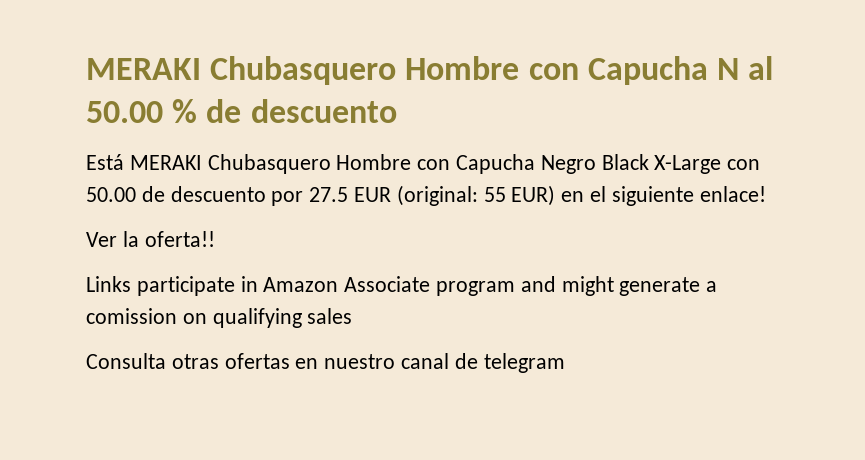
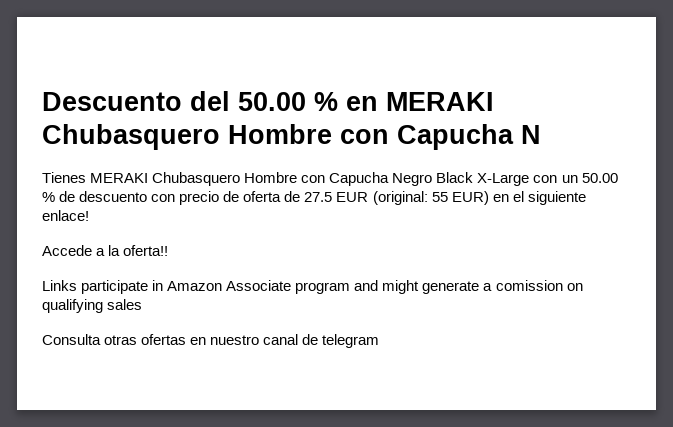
(86, 69) none -> [42,91,378,111] Descuento del 50.00 % en
[748,56,774,80] [86,99,397,123] [86,154,124,170] al 50.00 % de descuento // Está -> [42,172,86,183] // Tienes
[86,186,304,206] 50.00 de descuento por -> [561,173,618,183] [42,191,301,205] un 50.00 % de descuento con precio de oferta de
[86,232,117,247] Ver -> [42,245,106,256] Accede a

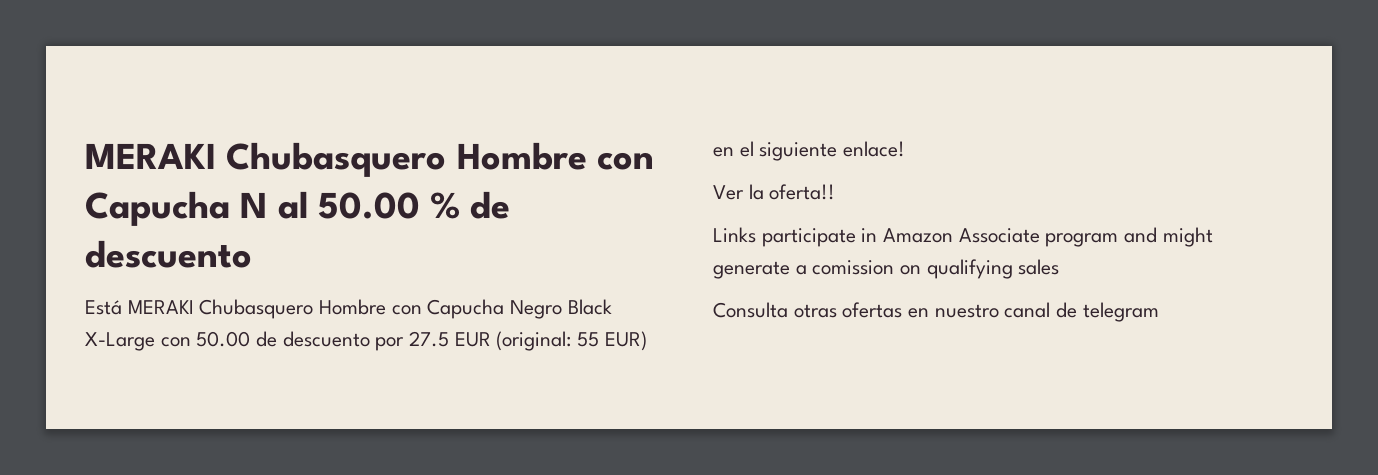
[42,91,378,111] Descuento del 50.00 % en -> (85, 156) none
[42,172,86,183] // Tienes -> [277,191,511,219] [85,240,252,268] [85,300,122,315] al 50.00 % de descuento // Está
[561,173,618,183] [42,191,301,205] un 50.00 % de descuento con precio de oferta de -> [196,331,405,351] 50.00 de descuento por
[42,245,106,256] Accede a -> [713,185,744,200] Ver

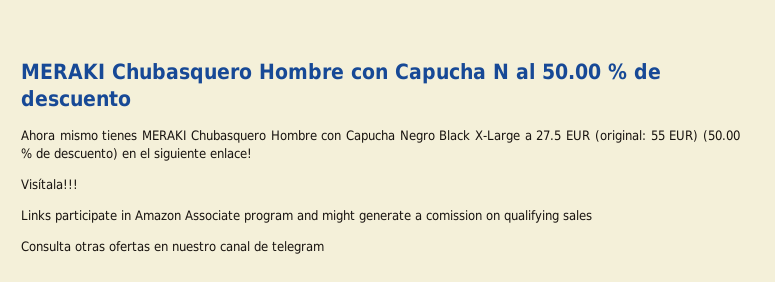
[85,300,122,315] Está -> [21,130,138,141] Ahora mismo tienes
[160,331,405,351] con 50.00 de descuento por -> [524,132,532,141] a
(647, 341) none -> [703,130,741,142] [21,148,118,160] (50.00 % de descuento)
[713,184,836,200] Ver la oferta!! -> [21,178,78,190] Visítala!!!

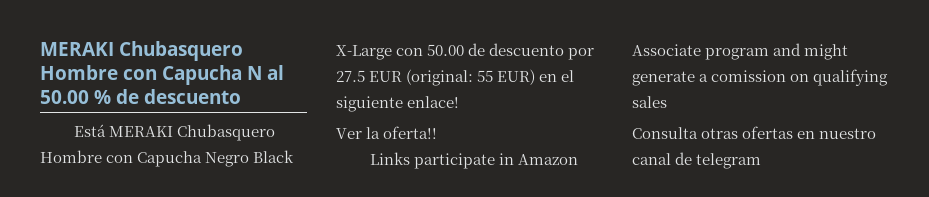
[21,130,138,141] Ahora mismo tienes -> [73,124,106,137] Está
[524,132,532,141] a -> [396,43,595,60] con 50.00 de descuento por
[703,130,741,142] [21,148,118,160] (50.00 % de descuento) -> (536, 77) none
[21,178,78,190] Visítala!!! -> [336,126,438,139] Ver la oferta!!

